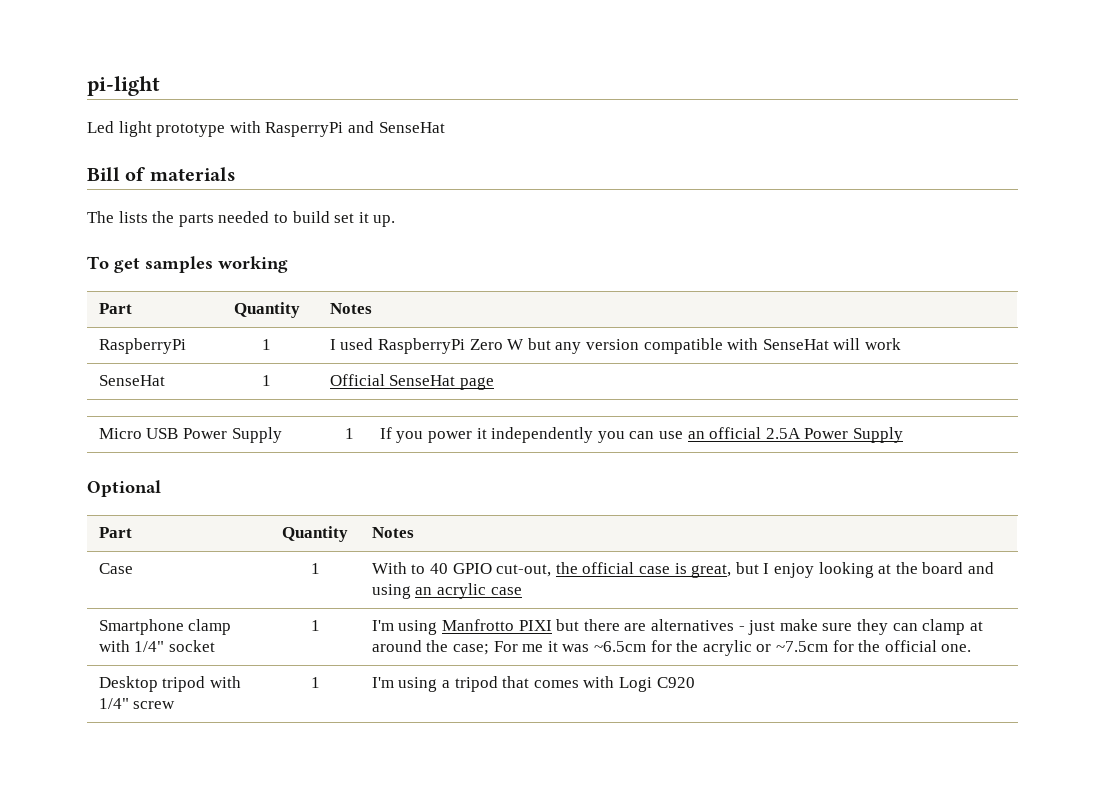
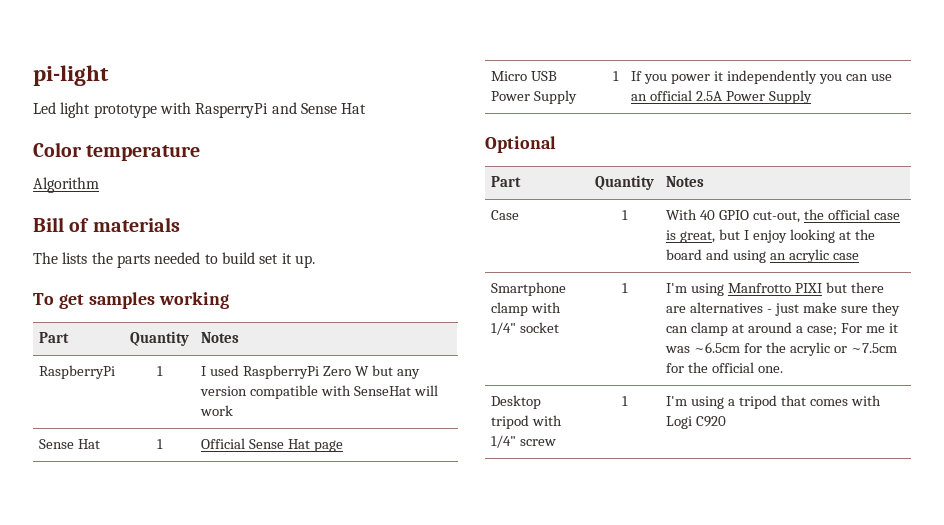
[378,122,445,133] SenseHat -> [300,103,367,114] [33,142,201,161] [33,177,99,193] Sense Hat // Color temperature // Algorithm
[98,375,165,386] SenseHat -> [39,439,101,449] Sense Hat
[389,375,456,386] SenseHat -> [249,439,311,449] Sense Hat
[411,564,426,574] to -> (698, 214) none
[426,640,449,652] the -> [796,326,804,333] a

